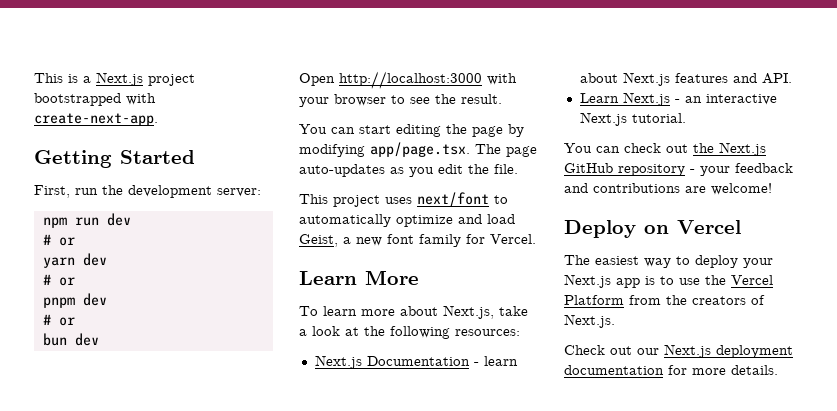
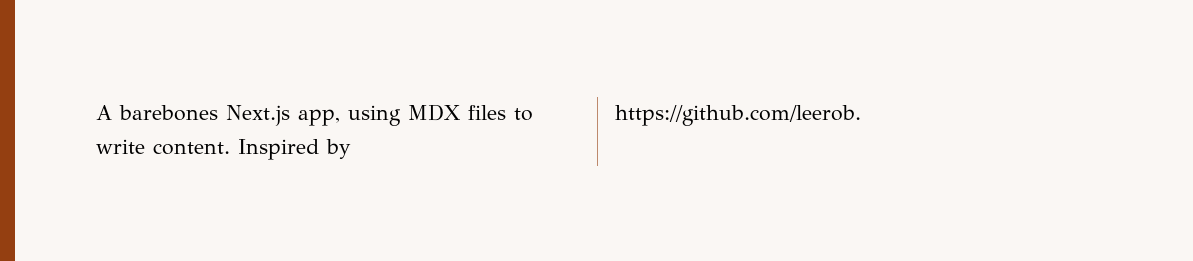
[34,72,195,86] [34,93,156,106] [34,113,158,126] [34,150,195,168] [34,185,261,198] [42,213,131,228] [42,234,75,246] [42,253,107,268] [42,274,75,286] [42,293,107,308] [42,314,75,326] [42,333,99,346] [299,71,517,89] [299,94,502,107] [299,124,524,137] [299,142,537,157] [299,164,518,177] [299,192,508,207] [299,214,515,227] [299,234,536,247] [299,270,419,285] [299,305,528,319] [299,326,520,339] [314,355,518,369] [579,72,792,86] [579,92,777,106] [579,112,686,126] [564,142,766,156] [564,163,793,176] [564,183,772,195] [564,220,741,238] [564,255,773,268] [564,274,773,288] [564,295,765,305] [564,314,615,328] [564,344,793,358] [564,365,778,375] This is a Next.js project bootstrapped with create-next-app. // Getting Started // First, run the development server: // npm run dev // # or // yarn dev // # or // pnpm dev // # or // bun dev // Open http://localhost:3000 with your browser to see the result. // You can start editing the page by modifying app/page.tsx. The page auto-updates as you edit the file. // This project uses next/font to automatically optimize and load Geist, a new font family for Vercel. // Learn More // To learn more about Next.js, take a look at the following resources: // Next.js Documentation - learn about Next.js features and API. // Learn Next.js - an interactive Next.js tutorial. // You can check out the Next.js GitHub repository - your feedback and contributions are welcome! // Deploy on Vercel // The easiest way to deploy your Next.js app is to use the Vercel Platform from the creators of Next.js. // Check out our Next.js deployment documentation for more details. -> [96,104,533,126] [96,139,351,160] [615,105,861,126] A barebones Next.js app, using MDX files to write content. Inspired by https://github.com/leerob.

